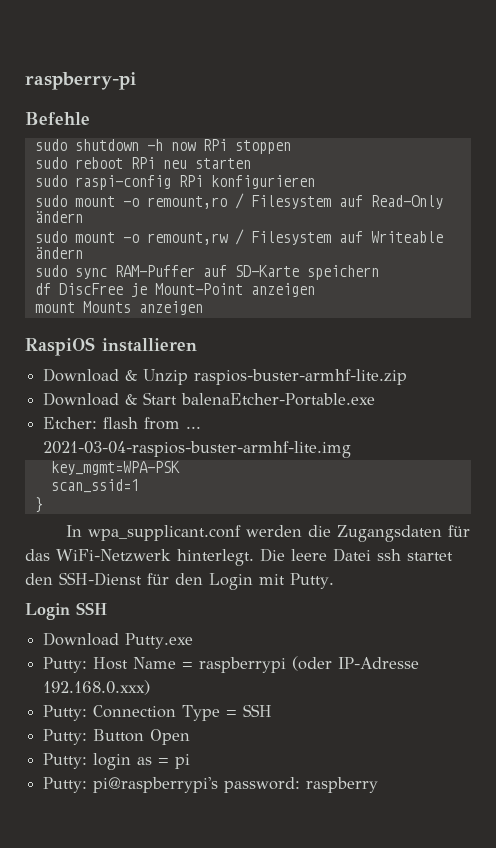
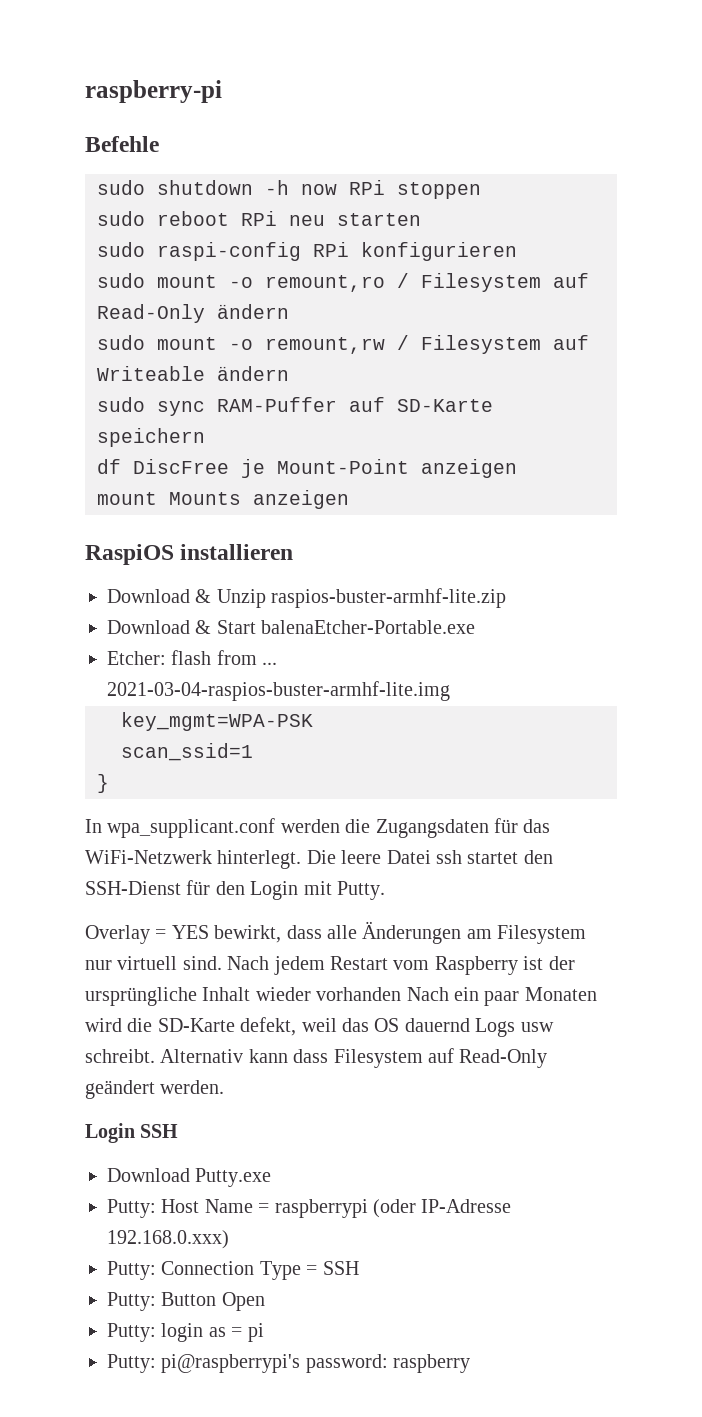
(334, 581) none -> [85,921,587,944] [85,956,575,975] [85,987,597,1006] [85,1017,554,1037] [85,1048,548,1068] [85,1080,225,1099] // Overlay = YES bewirkt, dass alle Änderungen am Filesystem nur virtuell sind. Nach jedem Restart vom Raspberry ist der ursprüngliche Inhalt wieder vorhanden Nach ein paar Monaten wird die SD-Karte defekt, weil das OS dauernd Logs usw schreibt. Alternativ kann dass Filesystem auf Read-Only geändert werden.

